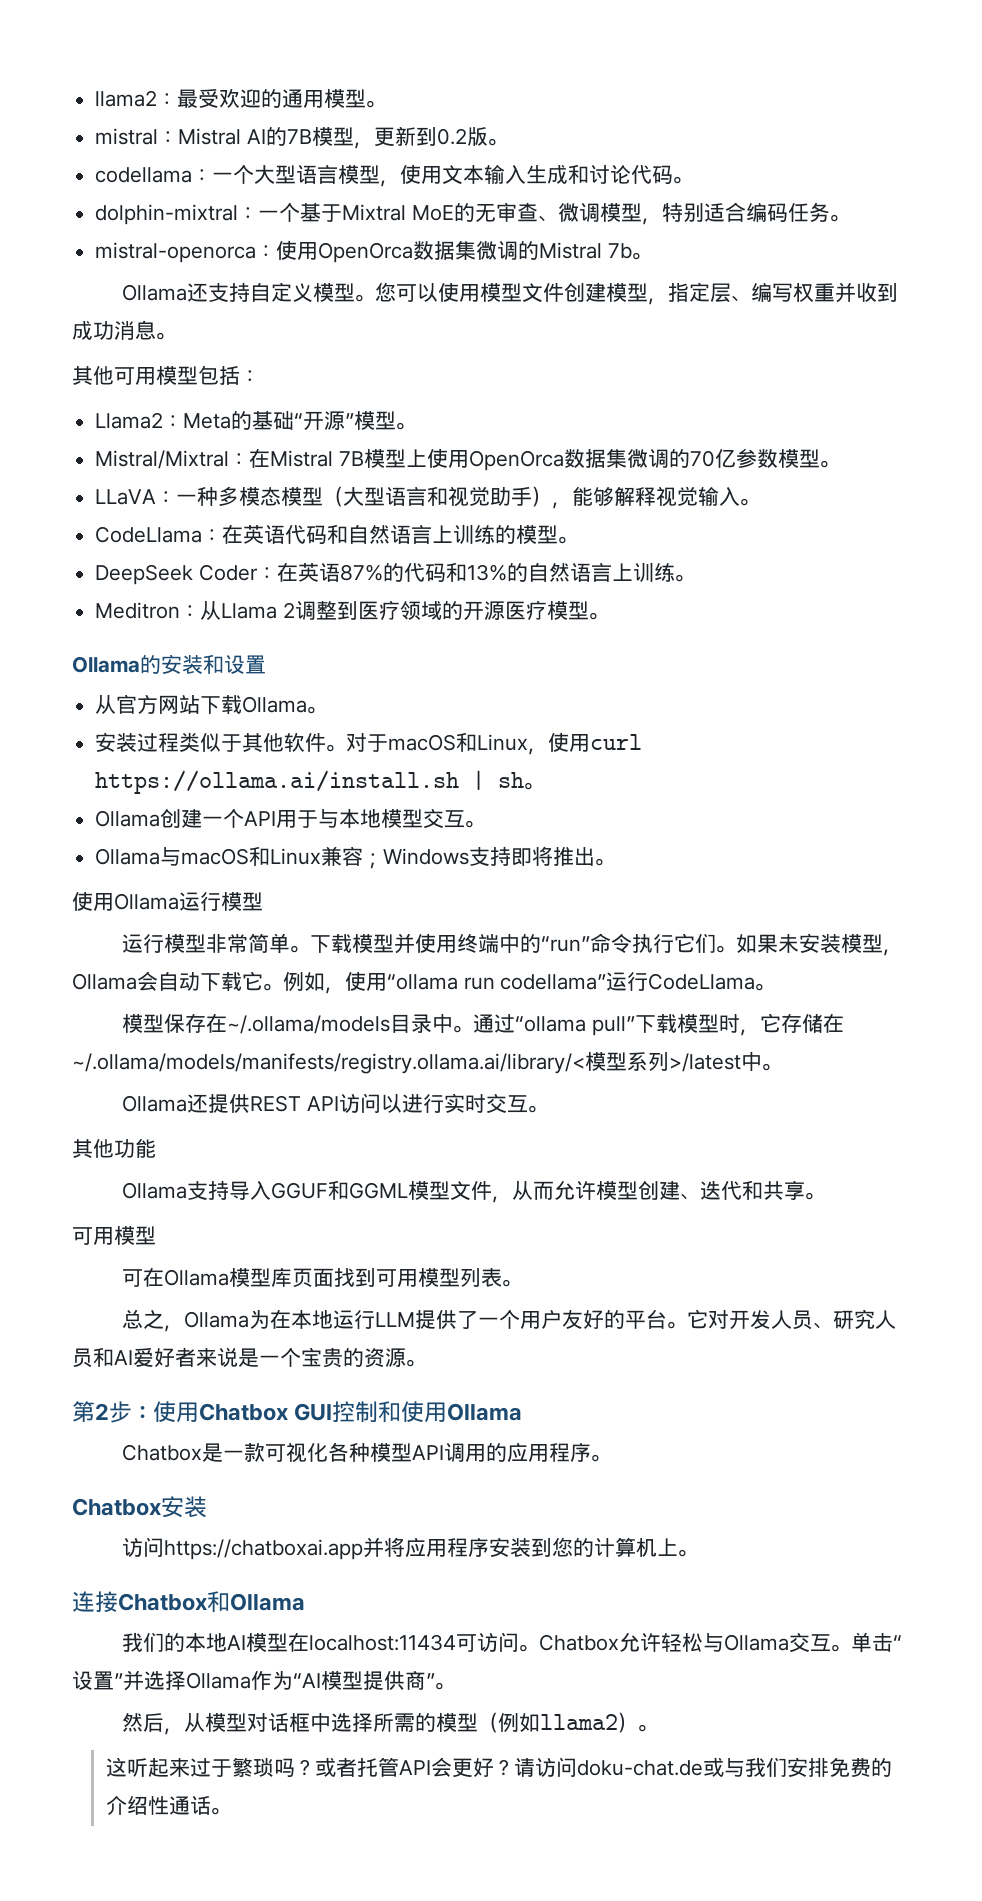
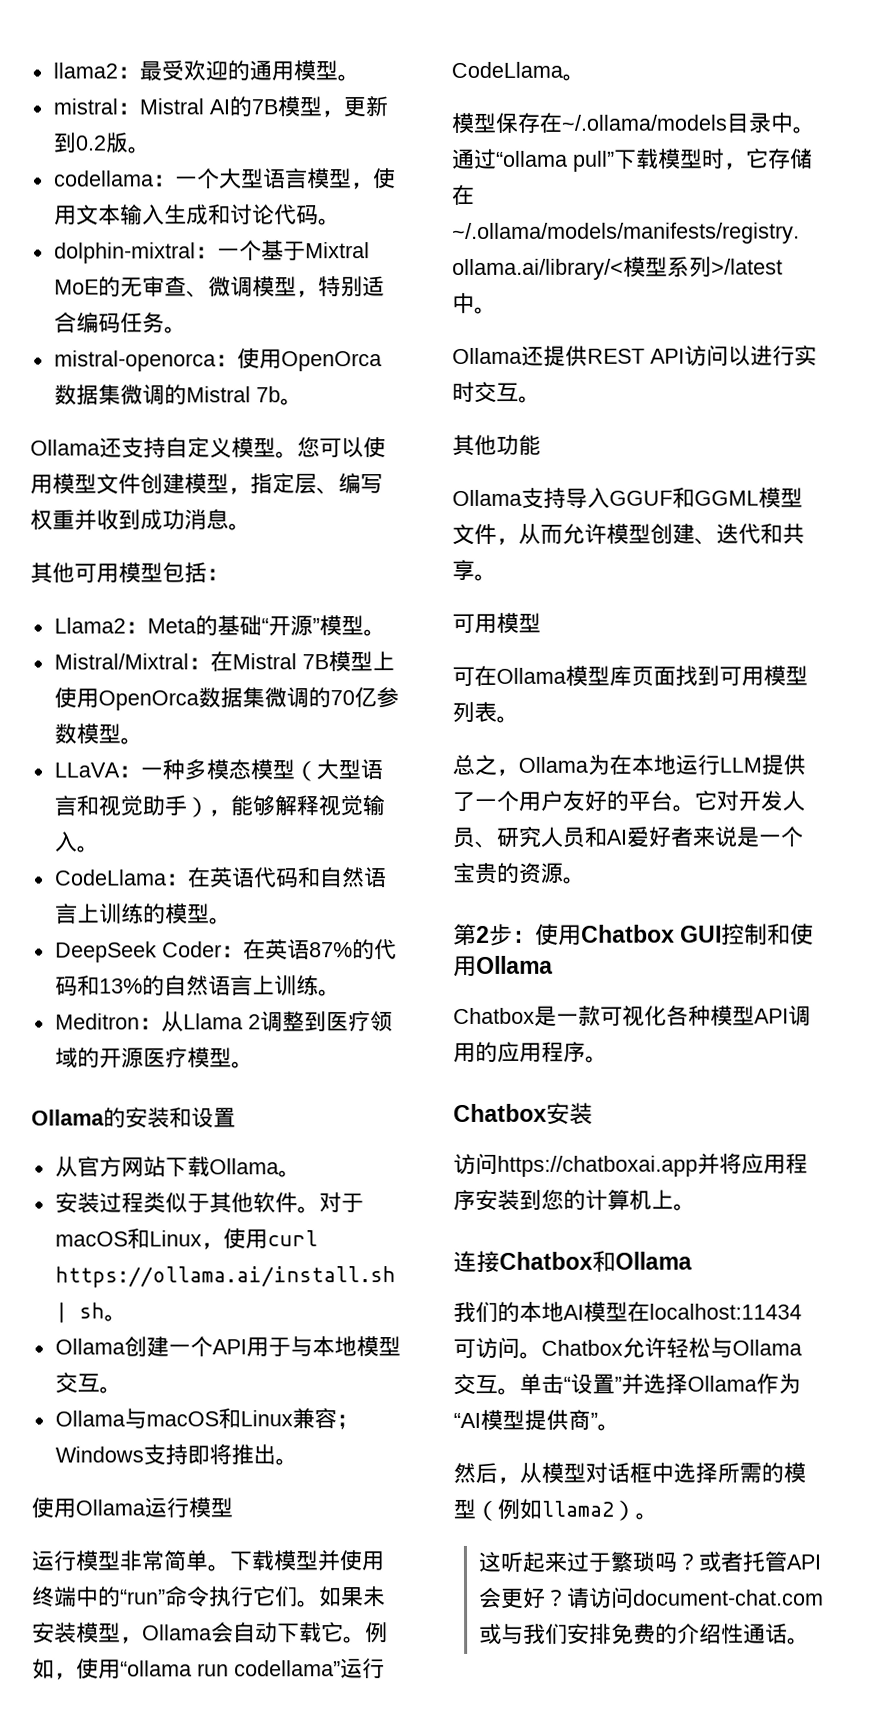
[576,1760,703,1776] doku-chat.de -> [632,1589,824,1606] document-chat.com

